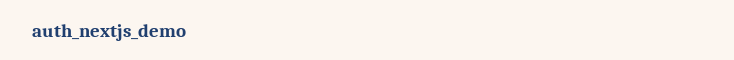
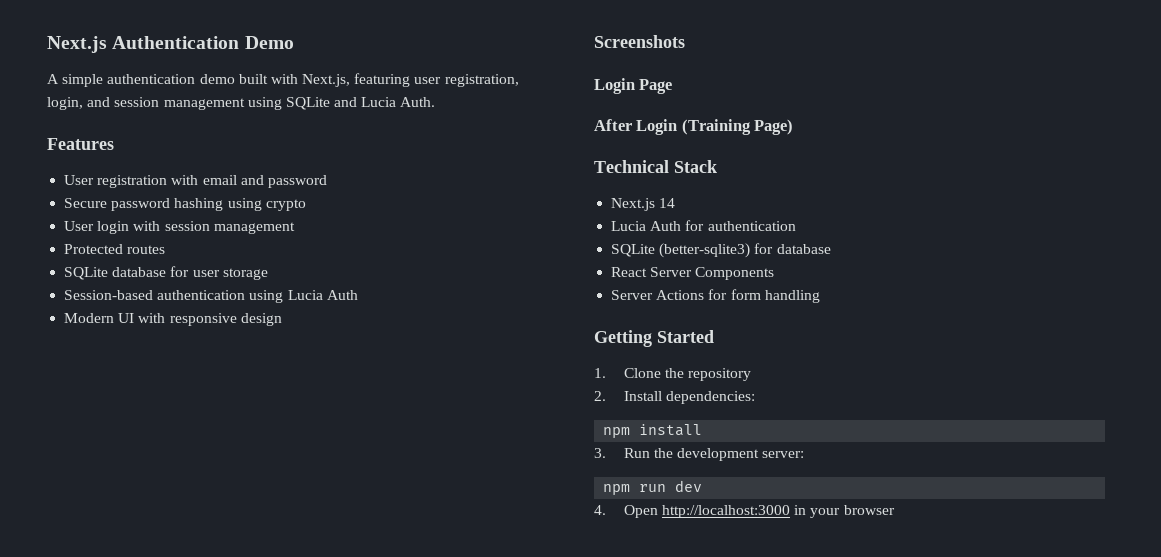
[32,24,186,41] auth_nextjs_demo -> [47,36,294,53] [47,73,519,87] [47,97,436,110] [47,138,114,150] [64,175,327,188] [64,198,306,211] [64,221,295,234] [64,244,166,254] [64,266,268,280] [64,290,358,303] [64,313,282,326] [594,35,685,48] [594,78,673,94] [594,119,794,135] [594,160,717,173] [611,198,676,211] [611,220,796,231] [611,243,831,258] [611,267,775,280] [611,289,820,303] [594,330,714,347] [594,368,752,381] [594,391,755,404] [603,424,703,438] [594,448,805,461] [603,480,703,495] [594,505,895,518] Next.js Authentication Demo // A simple authentication demo built with Next.js, featuring user registration, login, and session management using SQLite and Lucia Auth. // Features // User registration with email and password // Secure password hashing using crypto // User login with session management // Protected routes // SQLite database for user storage // Session-based authentication using Lucia Auth // Modern UI with responsive design // Screenshots // Login Page // After Login (Training Page) // Technical Stack // Next.js 14 // Lucia Auth for authentication // SQLite (better-sqlite3) for database // React Server Components // Server Actions for form handling // Getting Started // 1. Clone the repository // 2. Install dependencies: // npm install // 3. Run the development server: // npm run dev // 4. Open http://localhost:3000 in your browser

